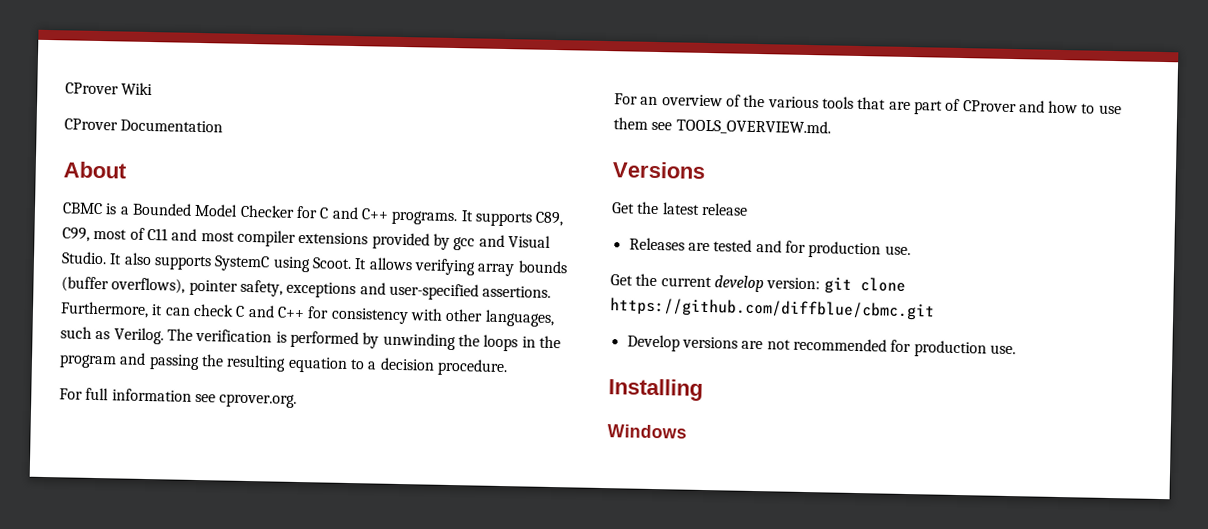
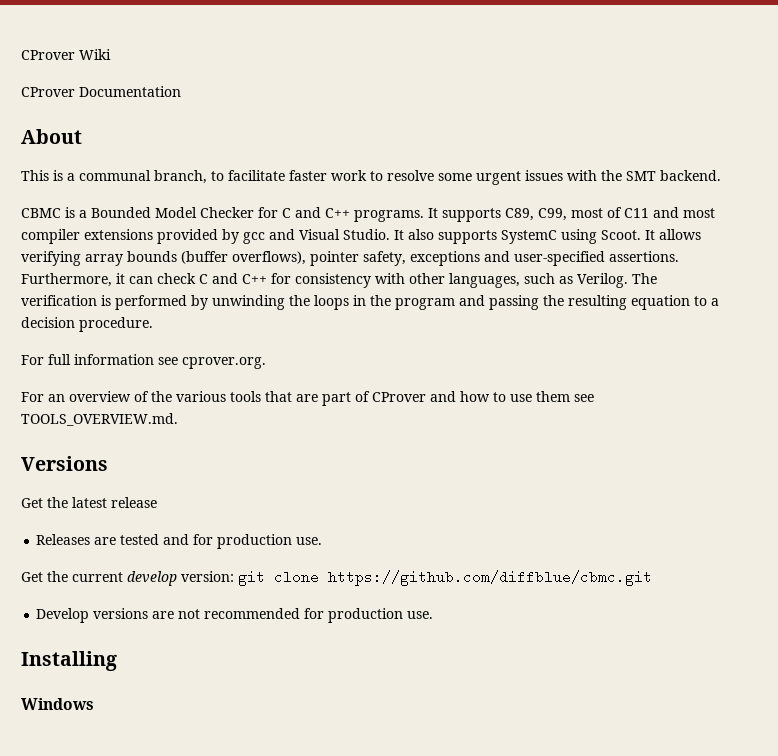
(127, 170) none -> [21,170,721,185] // This is a communal branch, to facilitate faster work to resolve some urgent issues with the SMT backend.

